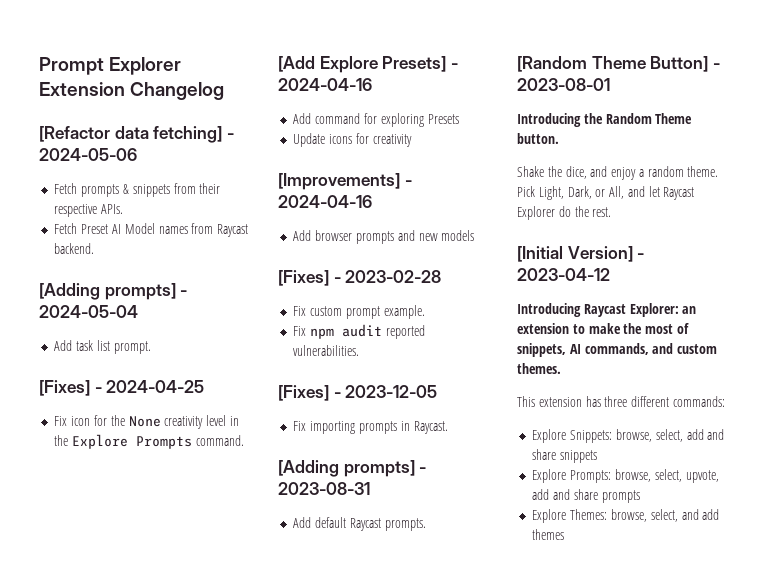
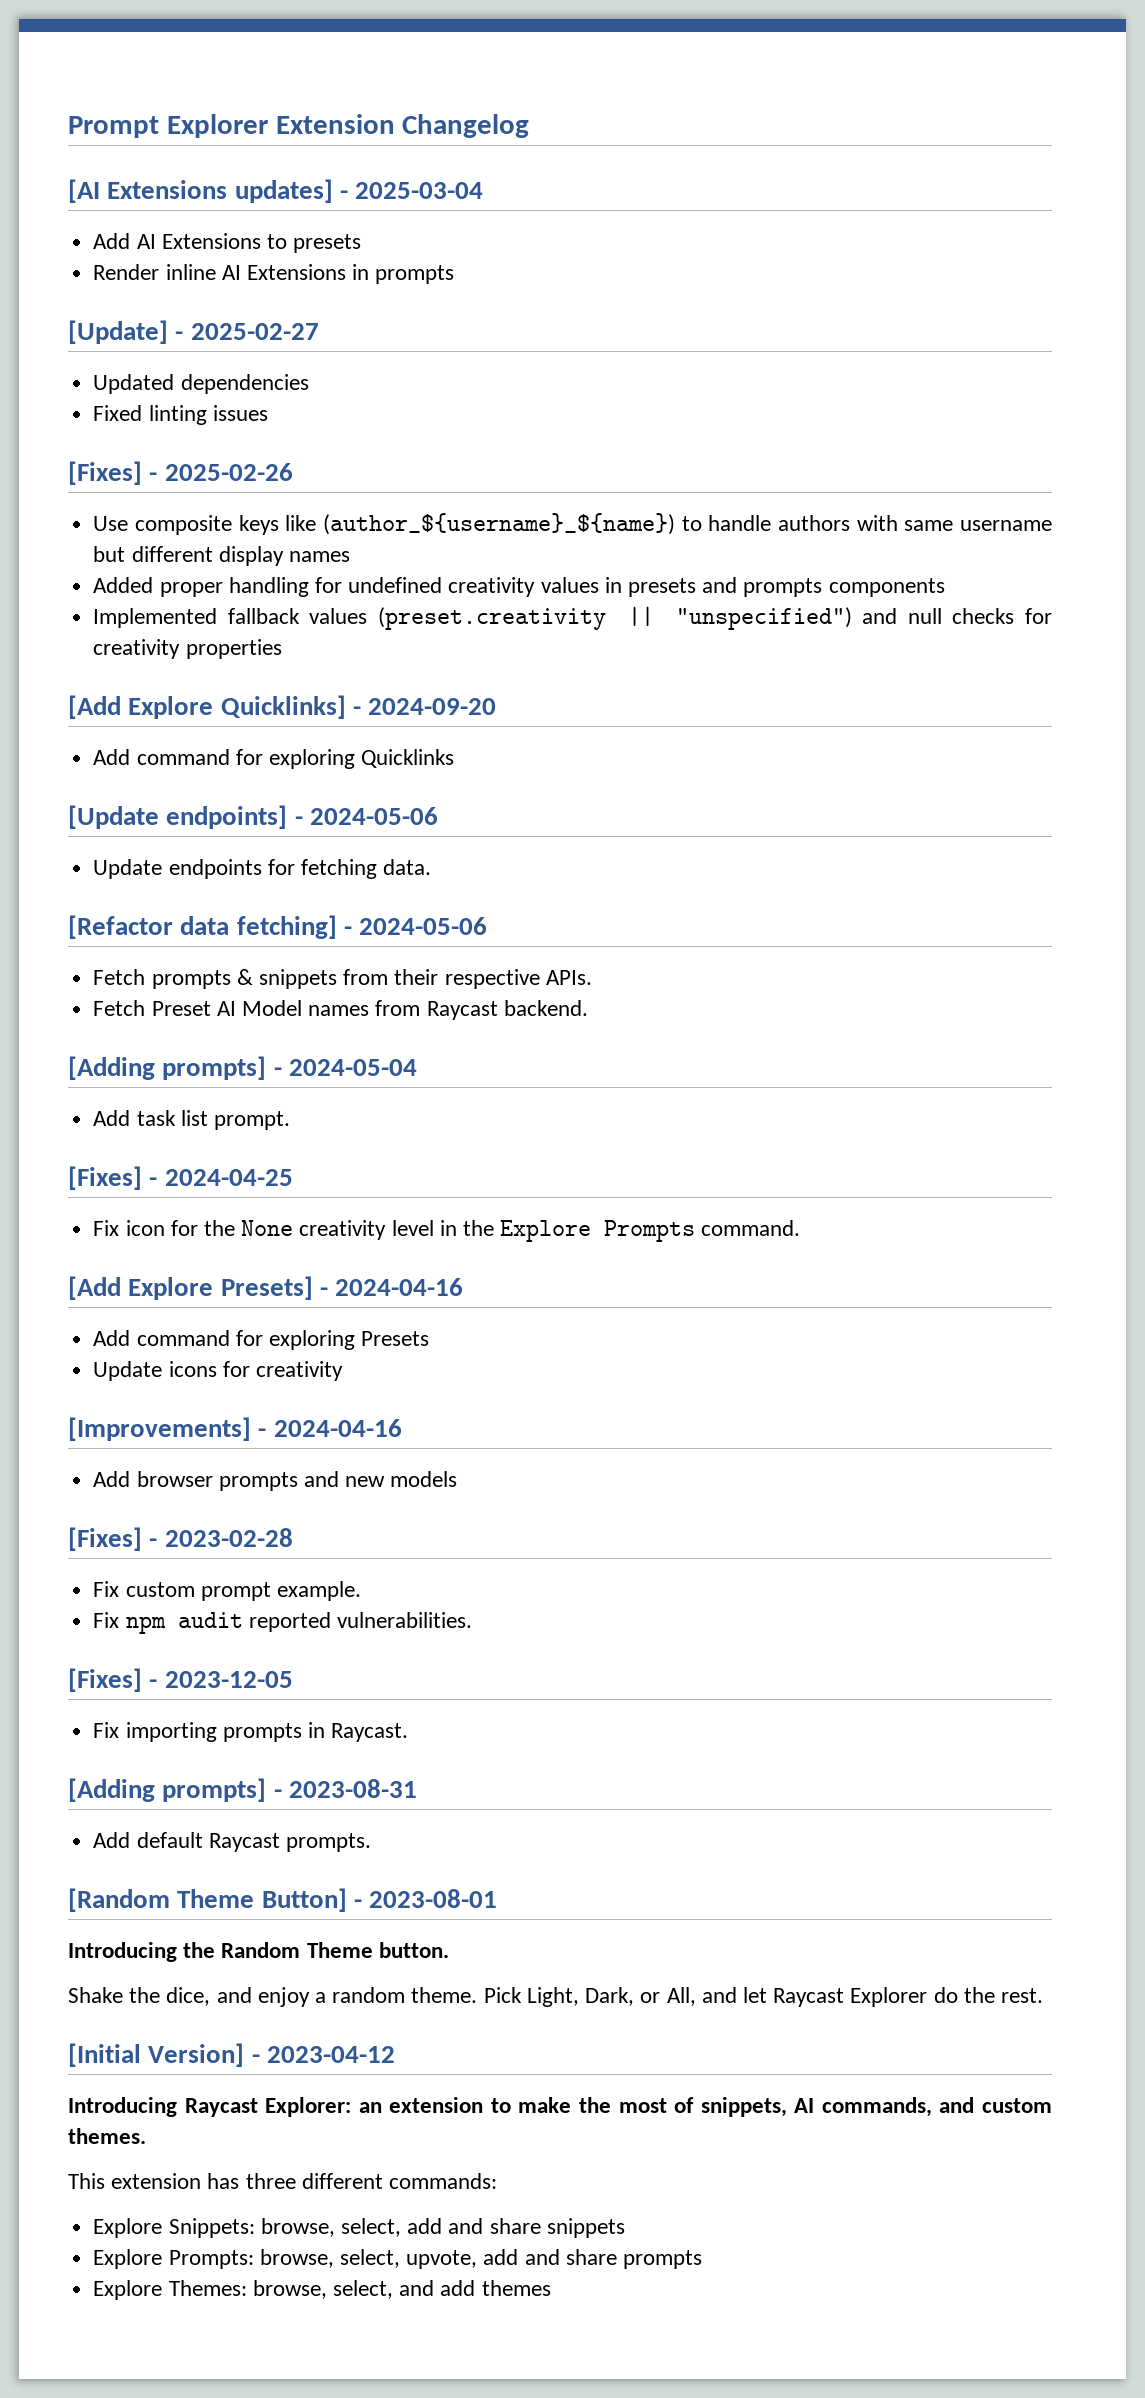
(225, 91) none -> [68,179,484,203] [93,233,362,253] [93,264,455,284] [68,320,319,344] [93,374,309,394] [93,405,268,425] [68,461,293,485] [93,513,1052,535] [93,546,350,566] [93,577,945,597] [93,606,1053,630] [93,639,282,659] [68,695,497,719] [93,749,455,769] [68,805,438,829] [93,859,432,879] // [AI Extensions updates] - 2025-03-04 // Add AI Extensions to presets // Render inline AI Extensions in prompts // [Update] - 2025-02-27 // Updated dependencies // Fixed linting issues // [Fixes] - 2025-02-26 // Use composite keys like (author_${username}_${name}) to handle authors with same username but different display names // Added proper handling for undefined creativity values in presets and prompts components // Implemented fallback values (preset.creativity || "unspecified") and null checks for creativity properties // [Add Explore Quicklinks] - 2024-09-20 // Add command for exploring Quicklinks // [Update endpoints] - 2024-05-06 // Update endpoints for fetching data.

